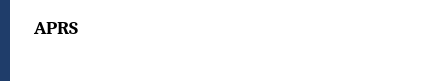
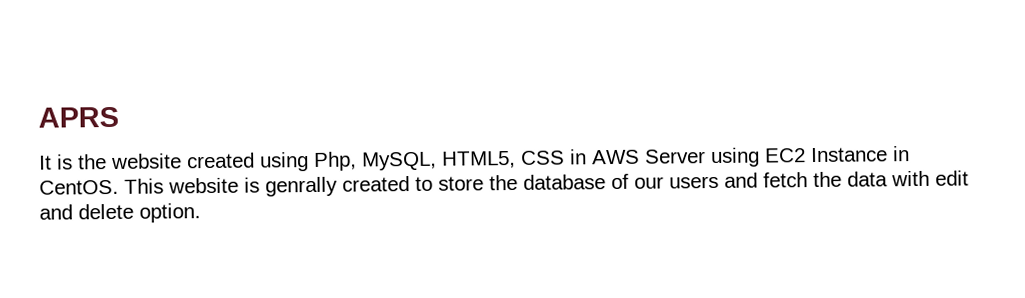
(78, 28) none -> [39,146,910,172] [39,170,969,197] [39,203,201,223] // It is the website created using Php, MySQL, HTML5, CSS in AWS Server using EC2 Instance in CentOS. This website is genrally created to store the database of our users and fetch the data with edit and delete option.

